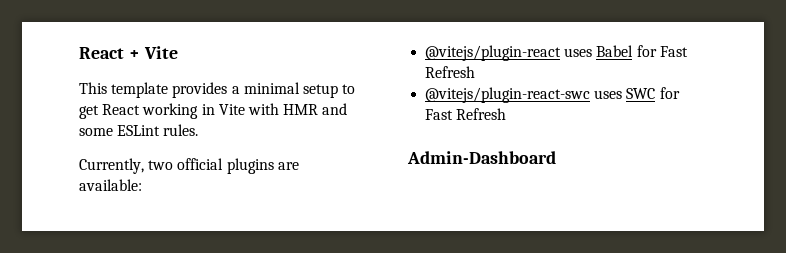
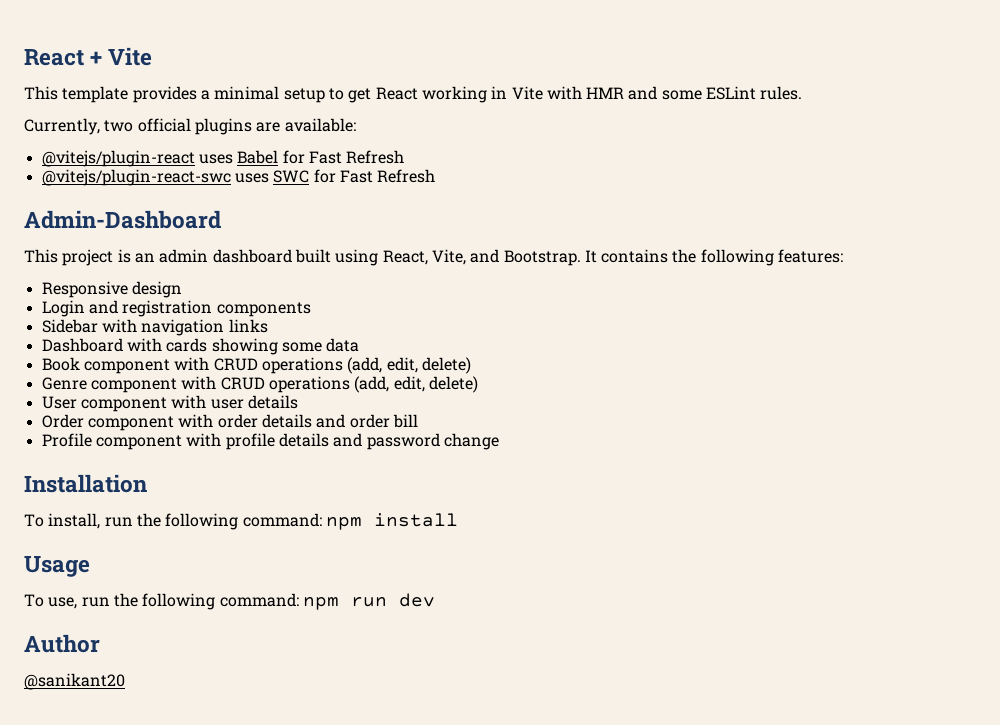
(556, 157) none -> [24,249,844,266] [41,281,182,298] [41,300,311,317] [41,319,268,336] [41,338,360,355] [41,357,471,374] [41,376,478,393] [41,395,298,412] [41,414,418,431] [41,433,499,450] [24,474,147,493] [24,513,458,530] [24,556,90,577] [24,593,435,610] [24,634,100,653] [24,673,125,690] // This project is an admin dashboard built using React, Vite, and Bootstrap. It contains the following features: // Responsive design // Login and registration components // Sidebar with navigation links // Dashboard with cards showing some data // Book component with CRUD operations (add, edit, delete) // Genre component with CRUD operations (add, edit, delete) // User component with user details // Order component with order details and order bill // Profile component with profile details and password change // Installation // To install, run the following command: npm install // Usage // To use, run the following command: npm run dev // Author // @sanikant20

